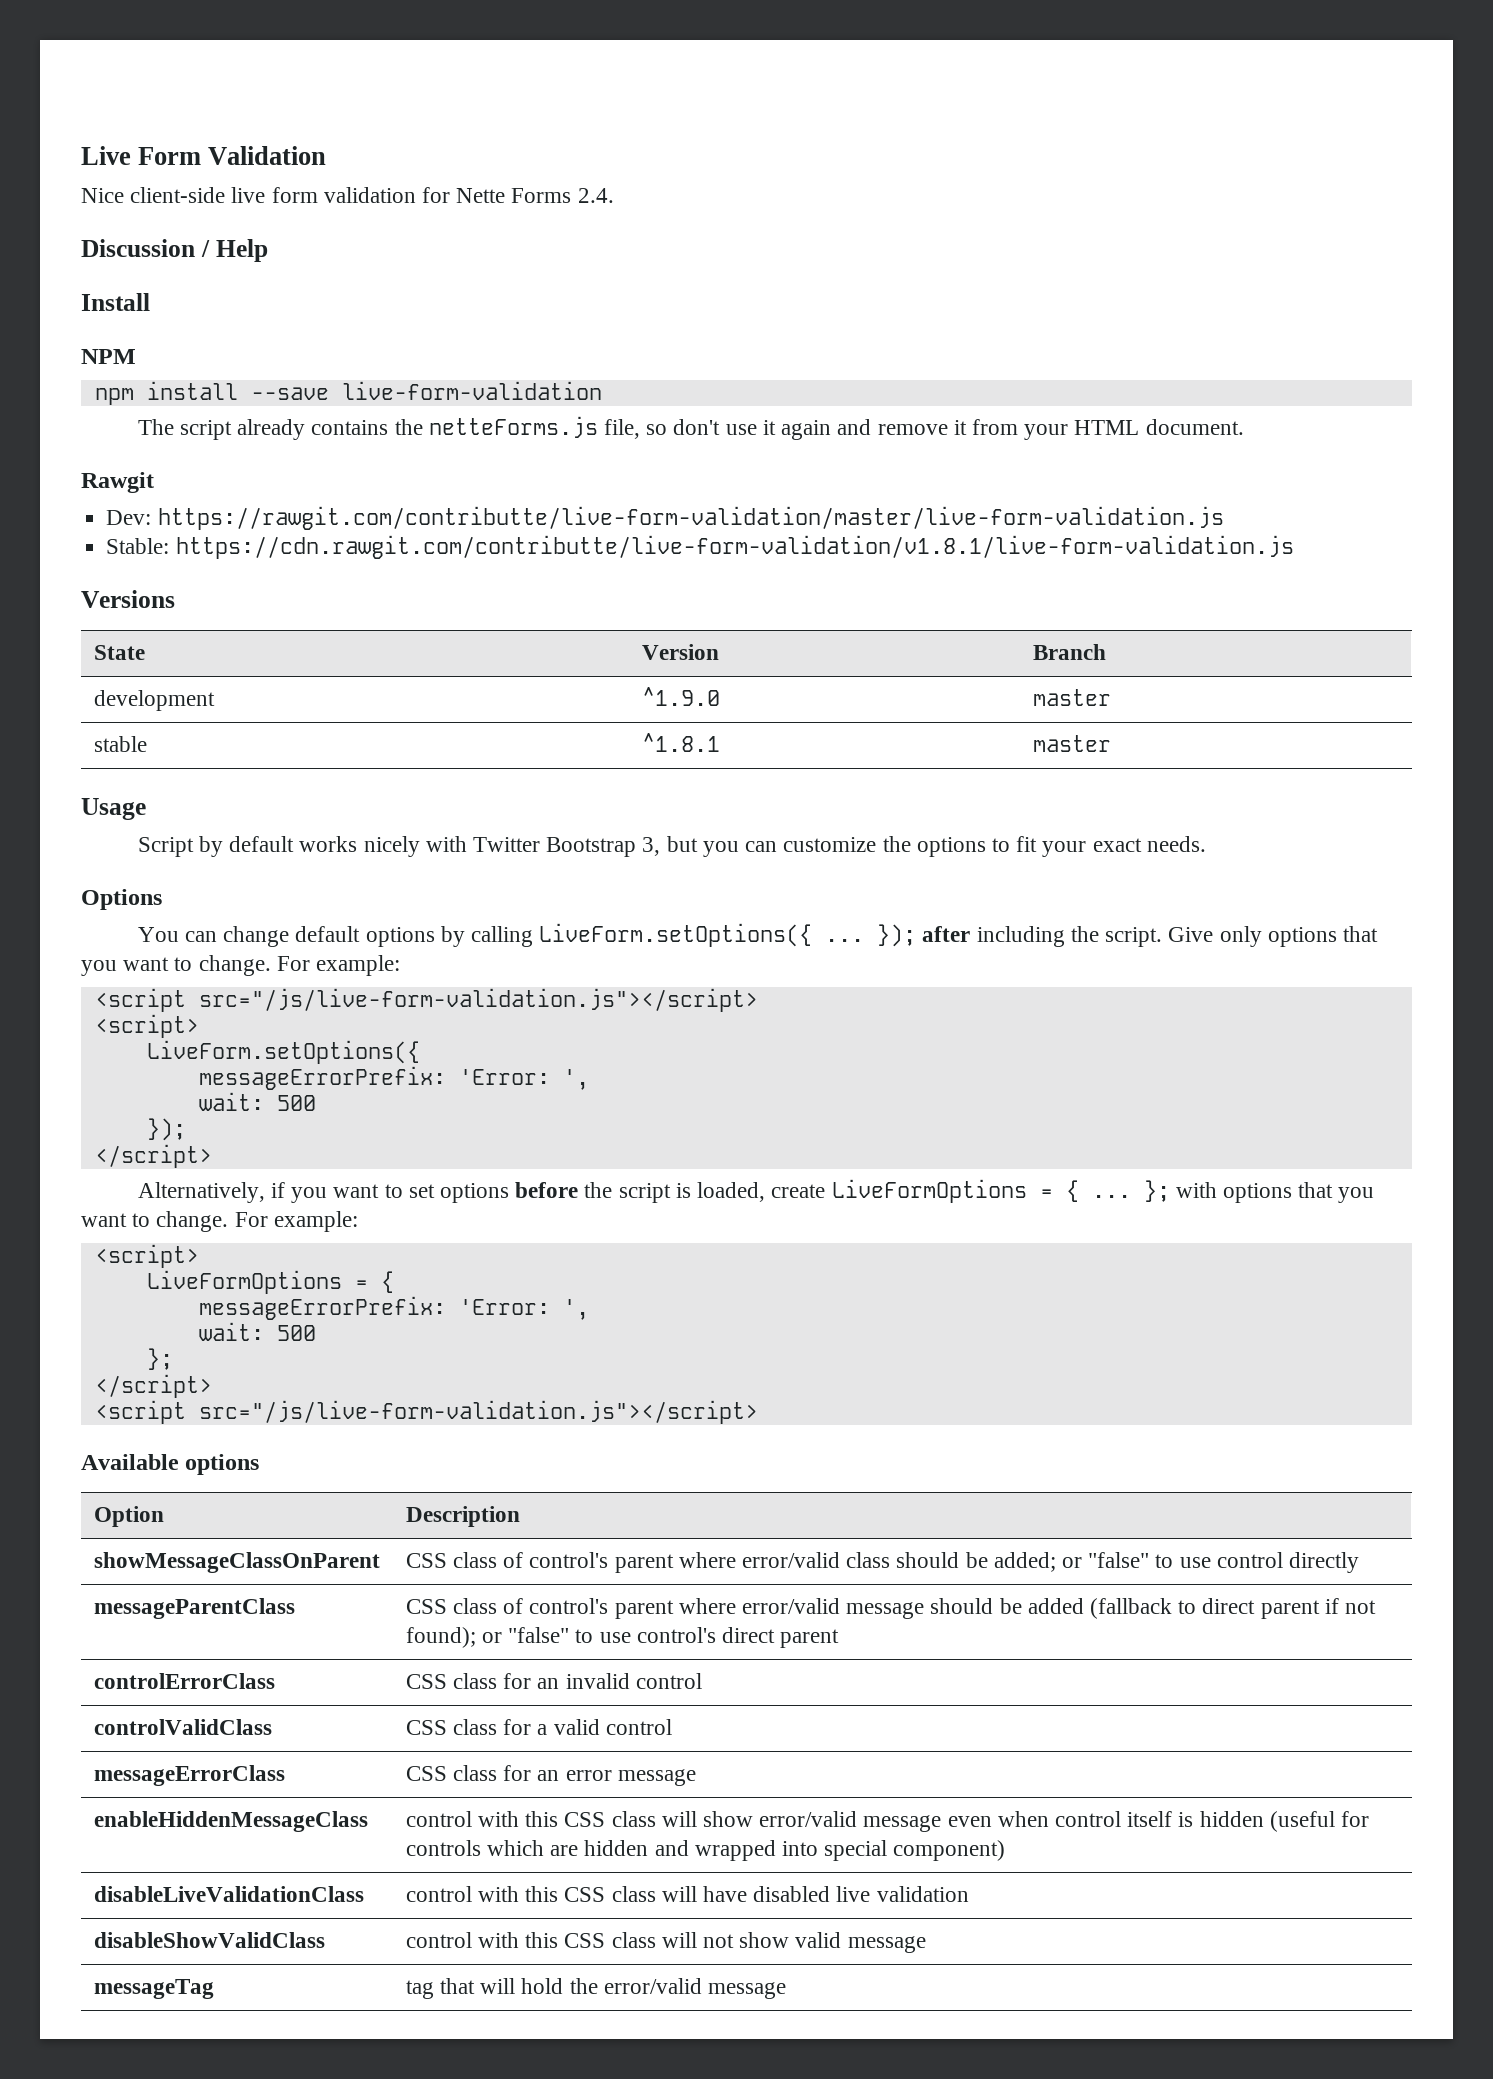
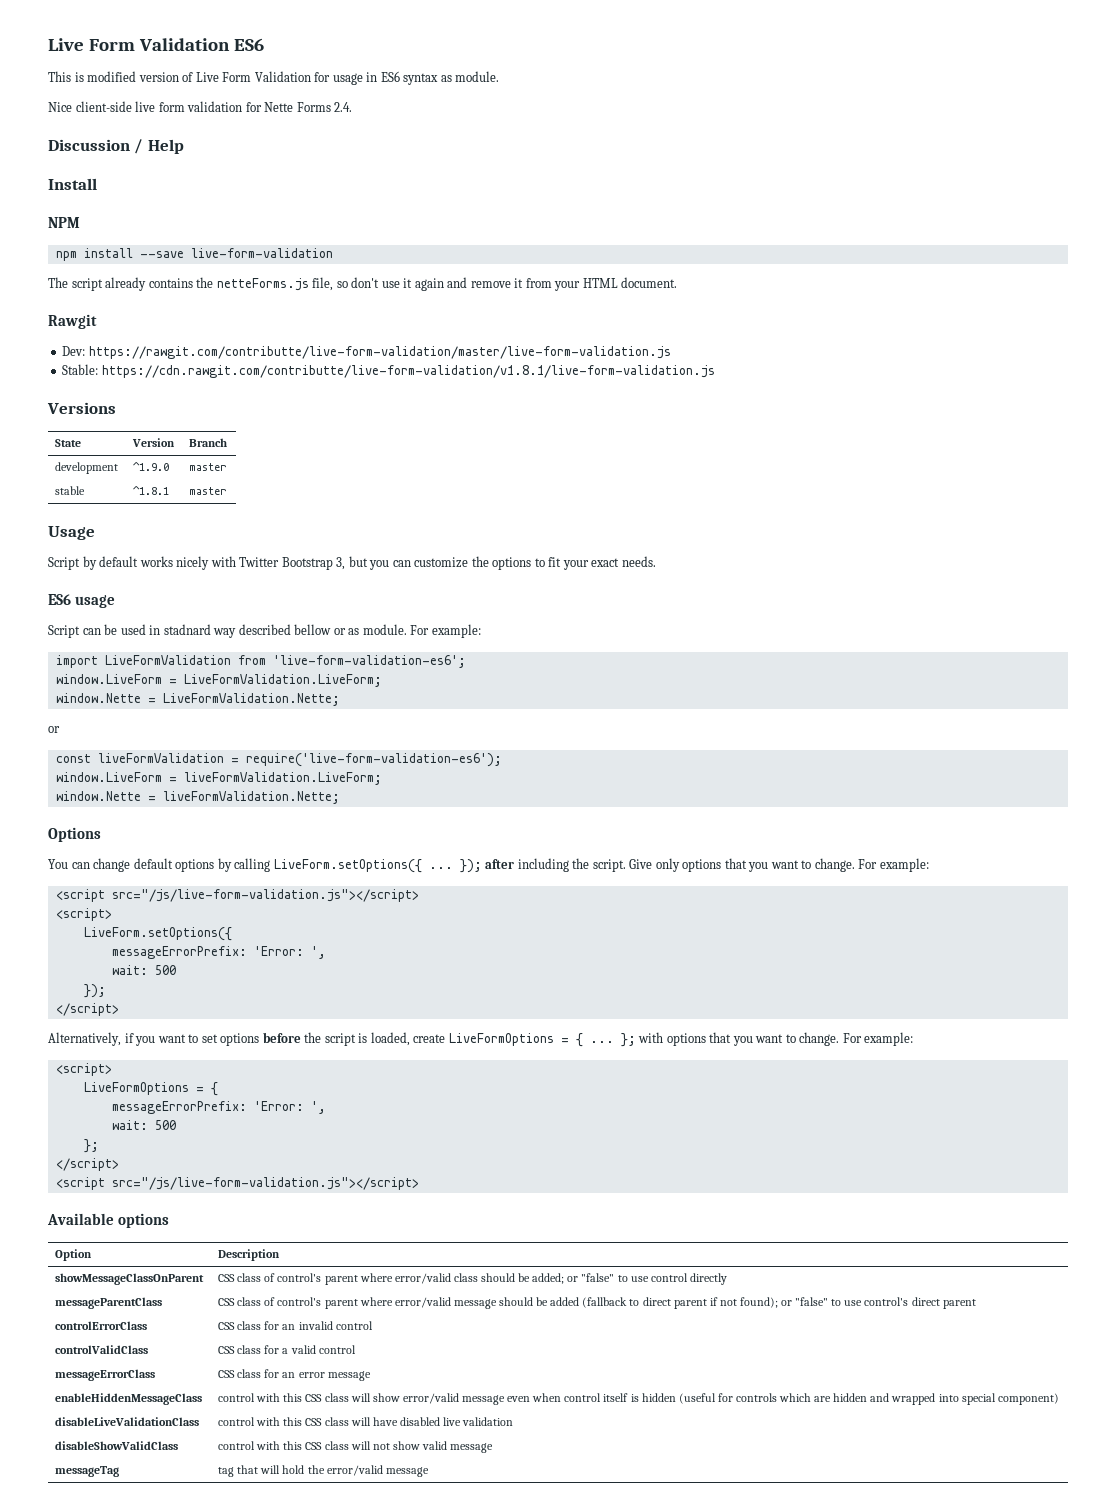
[81,146,327,165] Live Form Validation -> [48,38,264,51] [48,71,500,85] Live Form Validation ES6 // This is modified version of Live Form Validation for usage in ES6 syntax as module.
(1206, 844) none -> [48,594,115,608] [48,624,481,638] [55,655,466,668] [55,674,382,687] [55,693,340,706] [48,726,60,733] [55,753,502,767] [55,772,382,785] [55,791,340,804] // ES6 usage // Script can be used in stadnard way described bellow or as module. For example: // import LiveFormValidation from 'live-form-validation-es6'; // window.LiveForm = LiveFormValidation.LiveForm; // window.Nette = LiveFormValidation.Nette; // or // const liveFormValidation = require('live-form-validation-es6'); // window.LiveForm = liveFormValidation.LiveForm; // window.Nette = liveFormValidation.Nette;

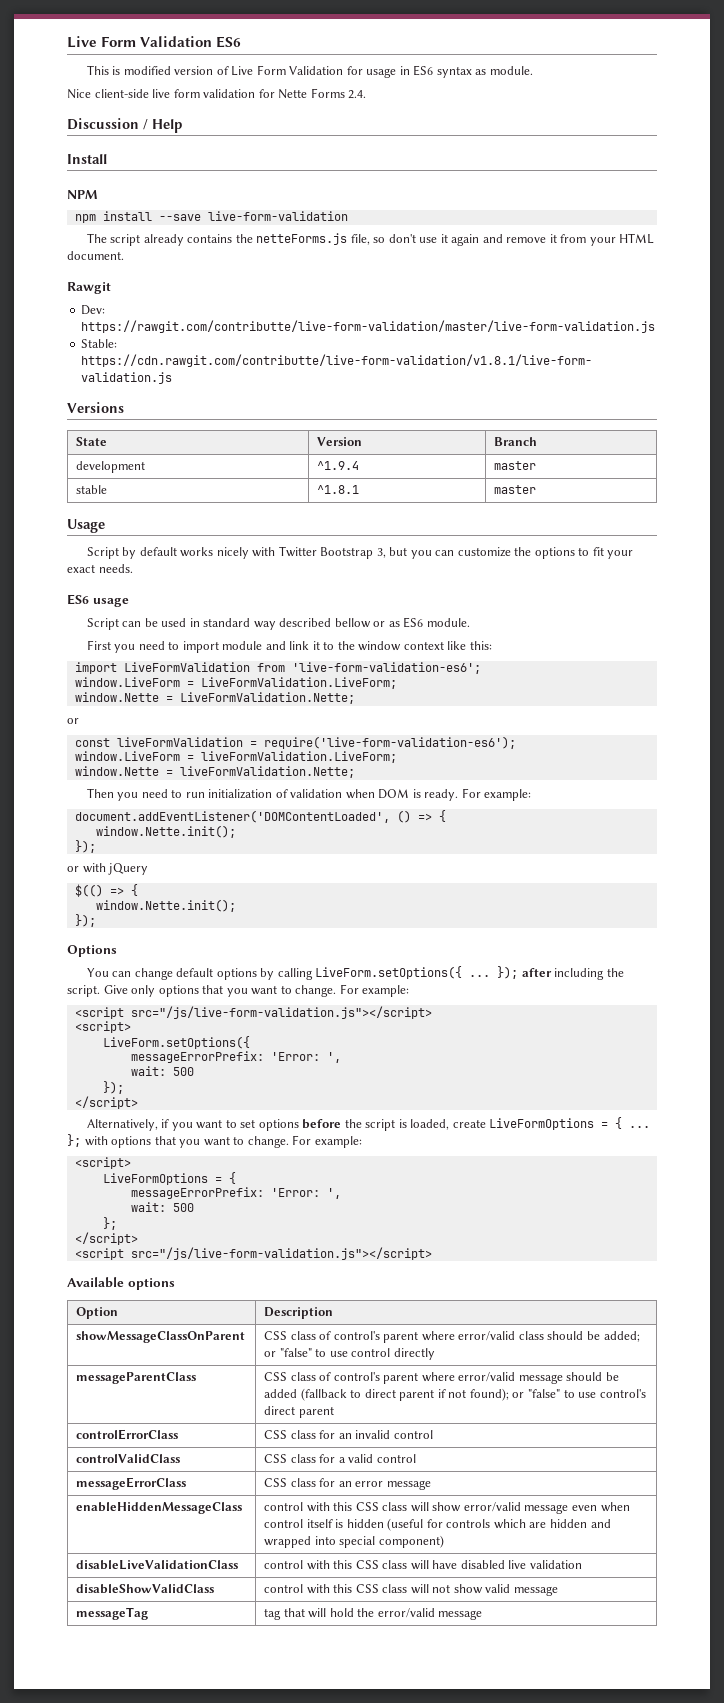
[133,462,170,471] ^1.9.0 -> [317,461,360,470] ^1.9.4
[163,624,211,635] stadnard -> [203,618,251,627] standard
[362,624,481,638] module. For example: -> [403,617,470,628] [86,640,492,653] ES6 module. // First you need to import module and link it to the window context like this:
(340, 797) none -> [86,788,532,801] [74,810,446,823] [95,825,236,838] [74,840,96,853] [67,863,149,875] [74,884,138,897] [95,899,236,912] [74,914,96,927] // Then you need to run initialization of validation when DOM is ready. For example: // document.addEventListener('DOMContentLoaded', () => { // window.Nette.init(); // }); // or with jQuery // $(() => { // window.Nette.init(); // });

